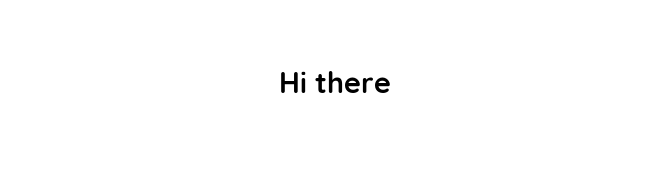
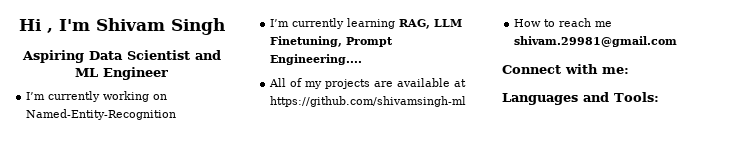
[314,71,391,93] there -> [46,18,225,35] [21,50,221,63] [75,67,168,80] [26,91,168,102] [26,109,177,120] [270,18,463,29] [270,36,394,47] [270,54,363,65] [269,78,467,89] [270,96,467,107] [514,18,613,27] [514,36,678,47] [502,64,629,74] [502,92,659,105] , I'm Shivam Singh // Aspiring Data Scientist and ML Engineer // I’m currently working on Named-Entity-Recognition // I’m currently learning RAG, LLM Finetuning, Prompt Engineering.... // All of my projects are available at https://github.com/shivamsingh-ml // How to reach me shivam.29981@gmail.com // Connect with me: // Languages and Tools:

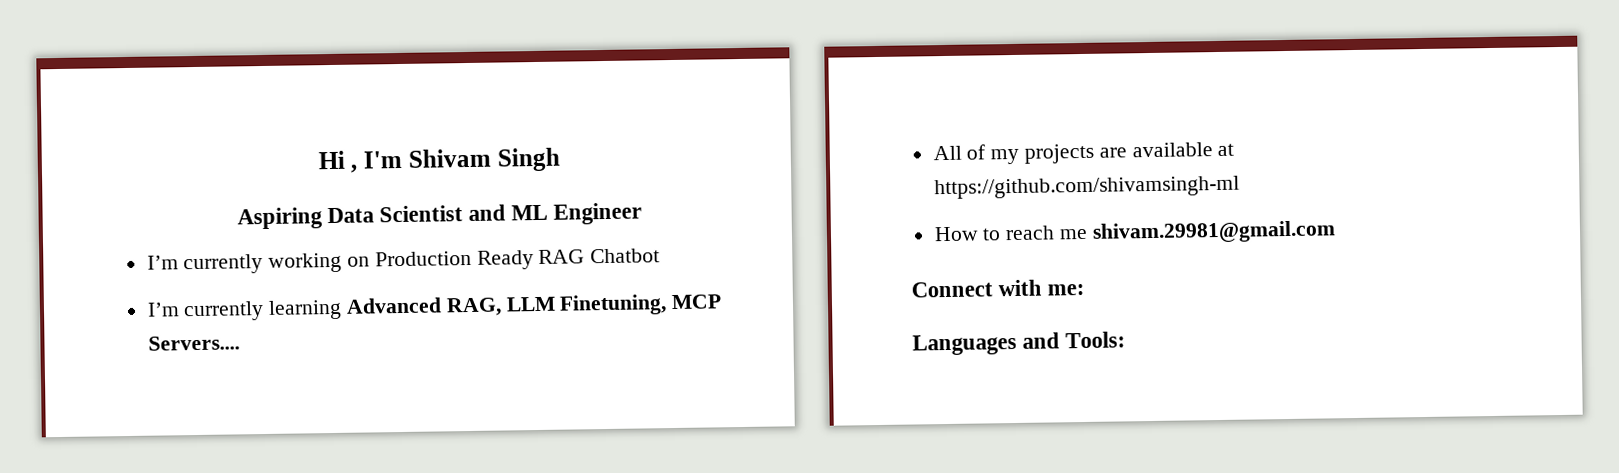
[26,109,177,120] Named-Entity-Recognition -> [374,248,661,270] Production Ready RAG Chatbot
(396, 23) none -> [346,297,443,314] Advanced
[346,37,394,47] [270,54,363,65] Prompt Engineering.... -> [671,294,723,310] [147,335,240,351] MCP Servers....

